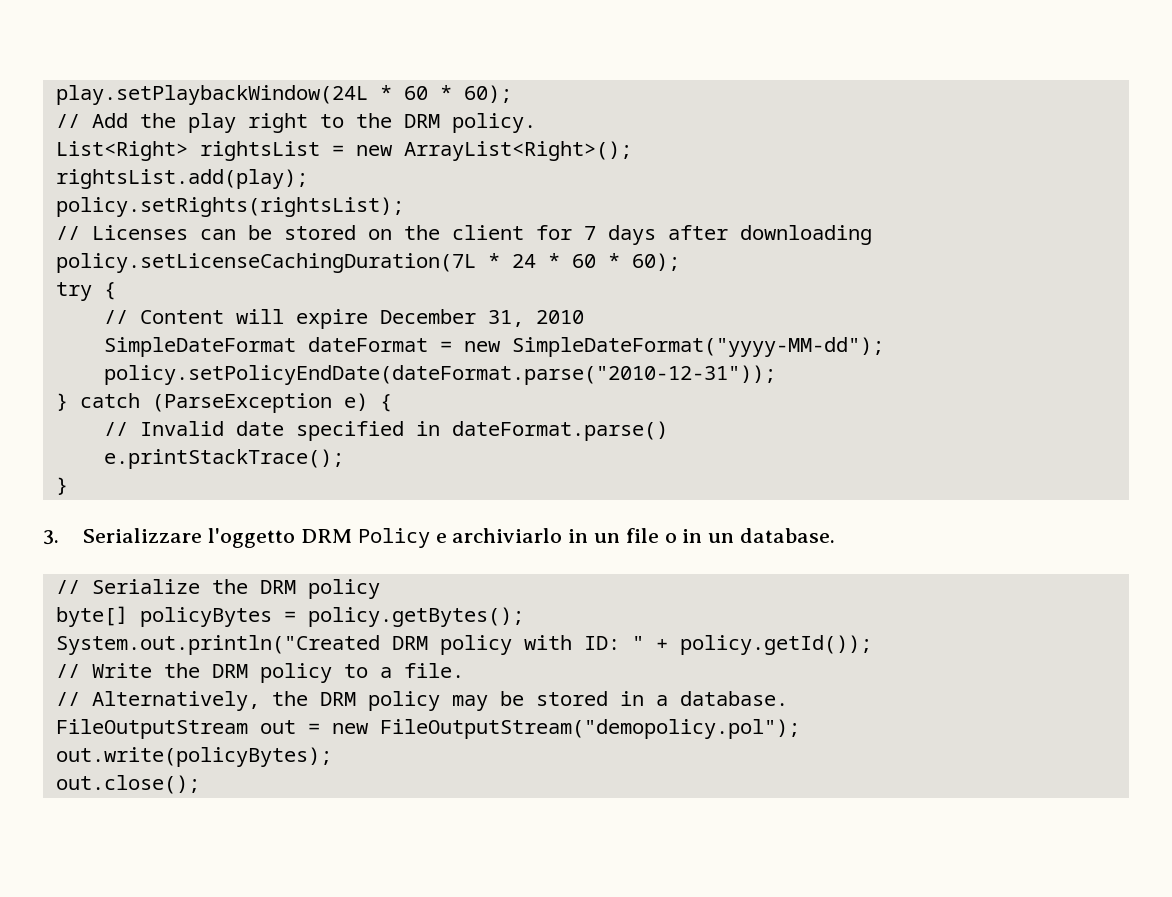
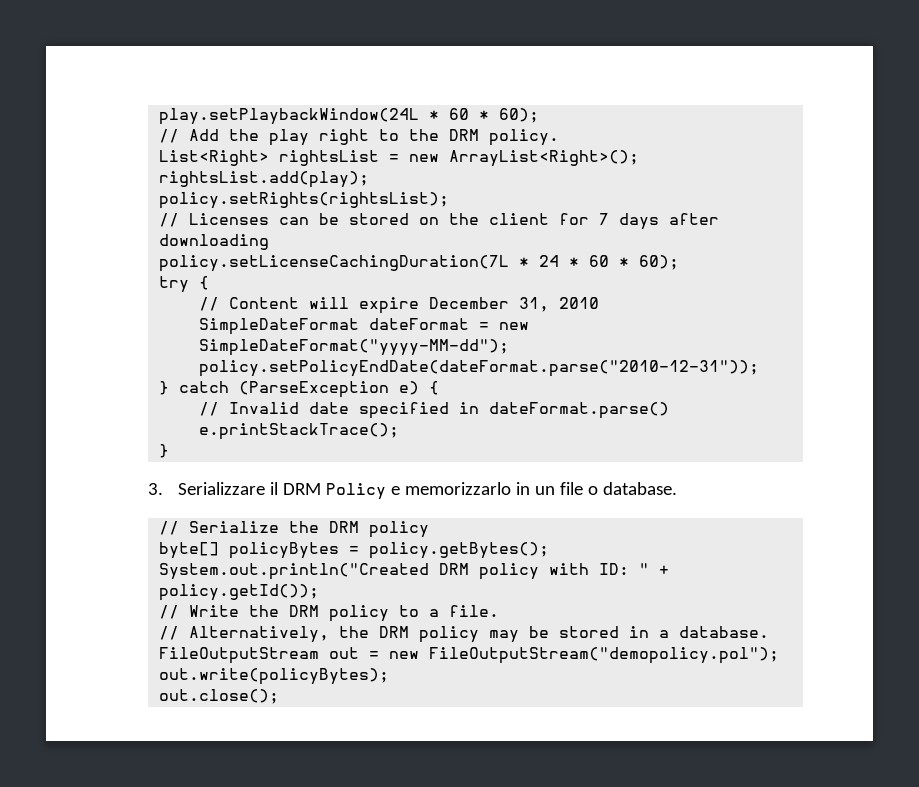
[208,528,296,548] l'oggetto -> [270,482,279,495] il
[452,528,563,543] archiviarlo -> [405,482,512,495] memorizzarlo
[682,529,735,543] in un -> (599, 490) none

